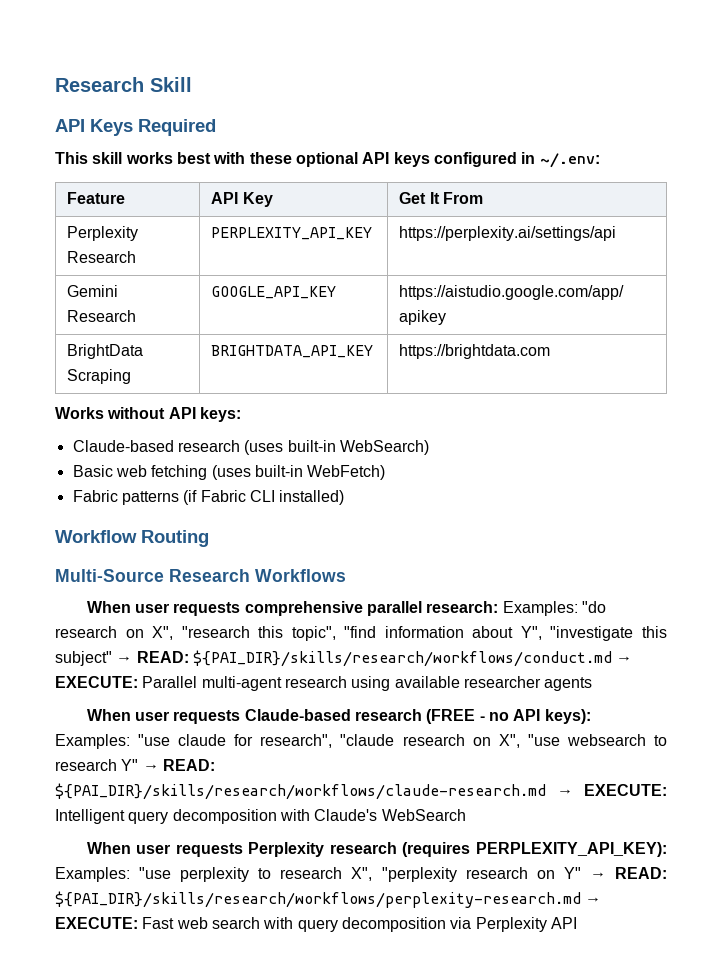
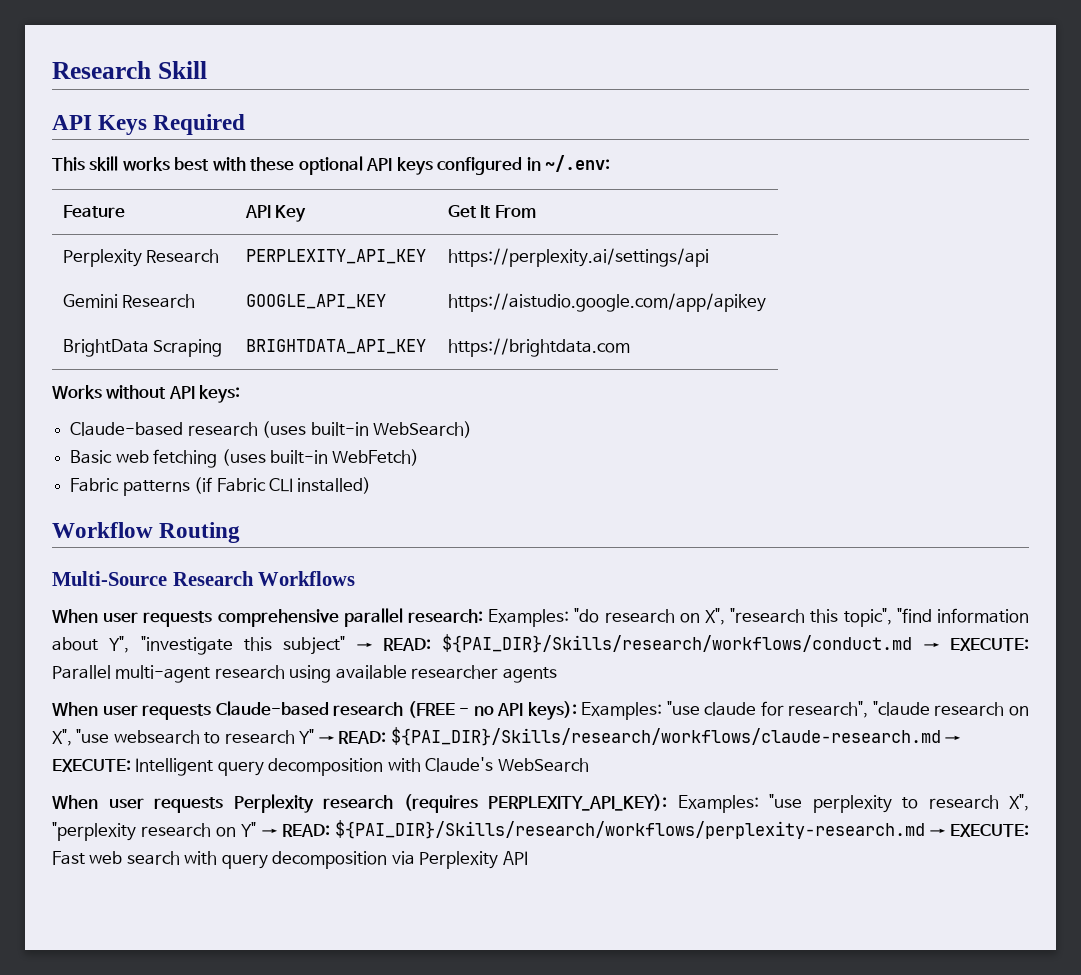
[192,650,612,667] ${PAI_DIR}/skills/research/workflows/conduct.md -> [442,634,913,653] ${PAI_DIR}/Skills/research/workflows/conduct.md
[55,783,546,800] ${PAI_DIR}/skills/research/workflows/claude-research.md -> [390,727,941,746] ${PAI_DIR}/Skills/research/workflows/claude-research.md
[55,891,581,908] ${PAI_DIR}/skills/research/workflows/perplexity-research.md -> [334,820,925,839] ${PAI_DIR}/Skills/research/workflows/perplexity-research.md

